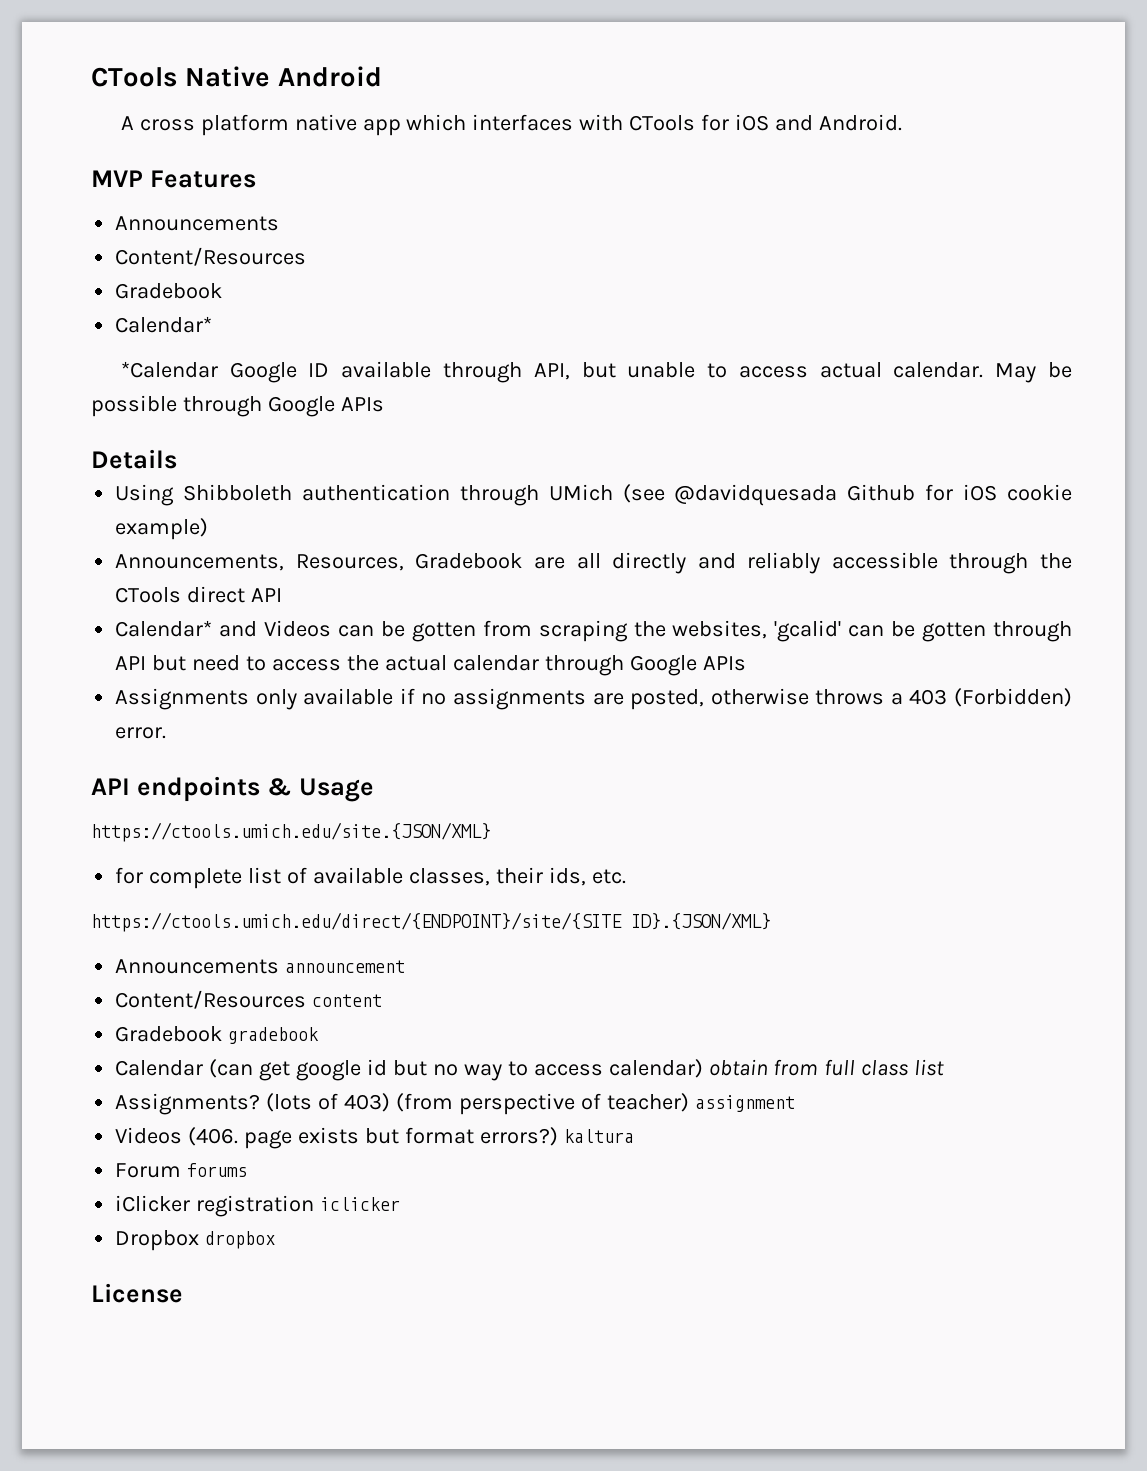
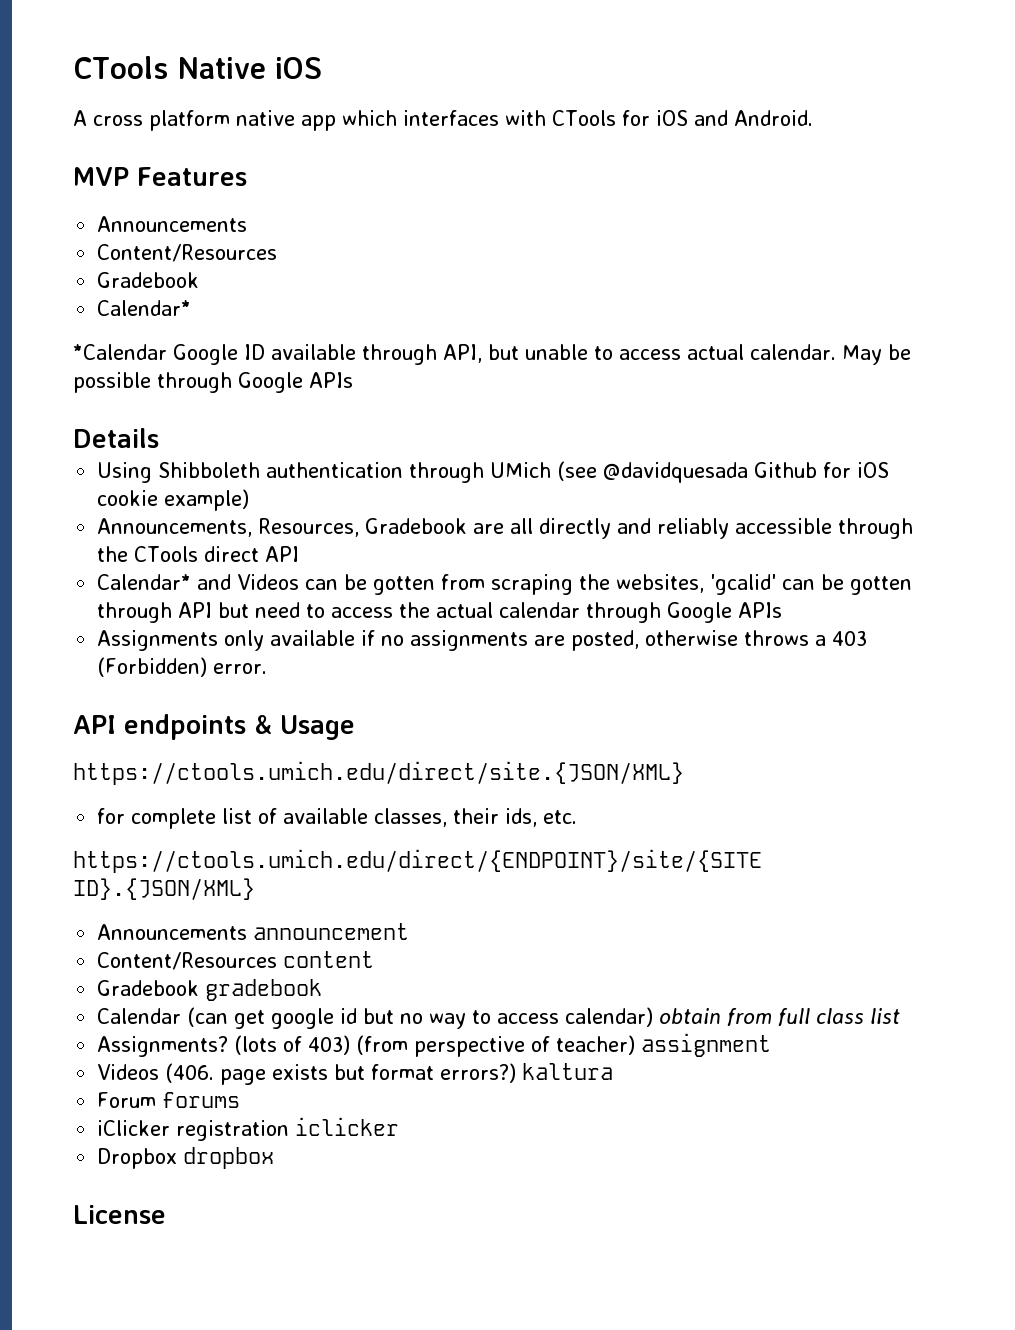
[277,66,382,87] Android -> [274,57,322,79] iOS
[91,822,491,842] https://ctools.umich.edu/site.{JSON/XML} -> [73,761,684,785] https://ctools.umich.edu/direct/site.{JSON/XML}

